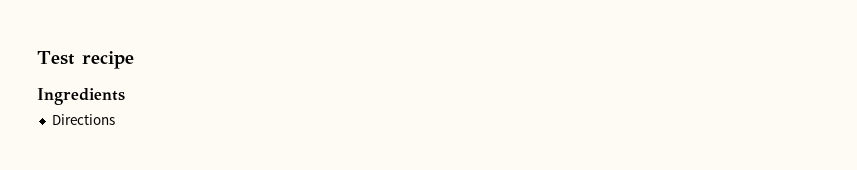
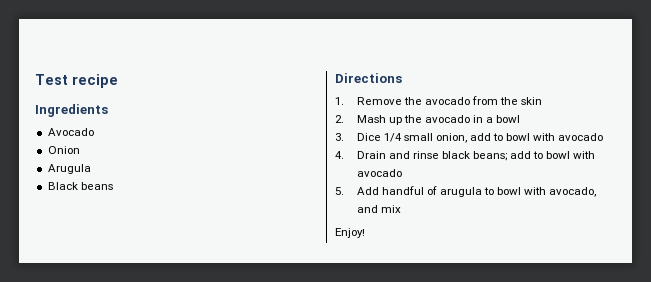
[51,114,115,125] Directions -> [47,128,94,136] [47,146,80,154] [47,164,91,174] [47,182,113,190] [335,73,402,83] [335,96,543,105] [335,115,521,125] [335,133,604,143] [335,151,596,161] [356,169,402,177] [335,186,597,197] [356,205,401,213] [335,228,365,238] Avocado // Onion // Arugula // Black beans // Directions // 1. Remove the avocado from the skin // 2. Mash up the avocado in a bowl // 3. Dice 1/4 small onion, add to bowl with avocado // 4. Drain and rinse black beans; add to bowl with avocado // 5. Add handful of arugula to bowl with avocado, and mix // Enjoy!

